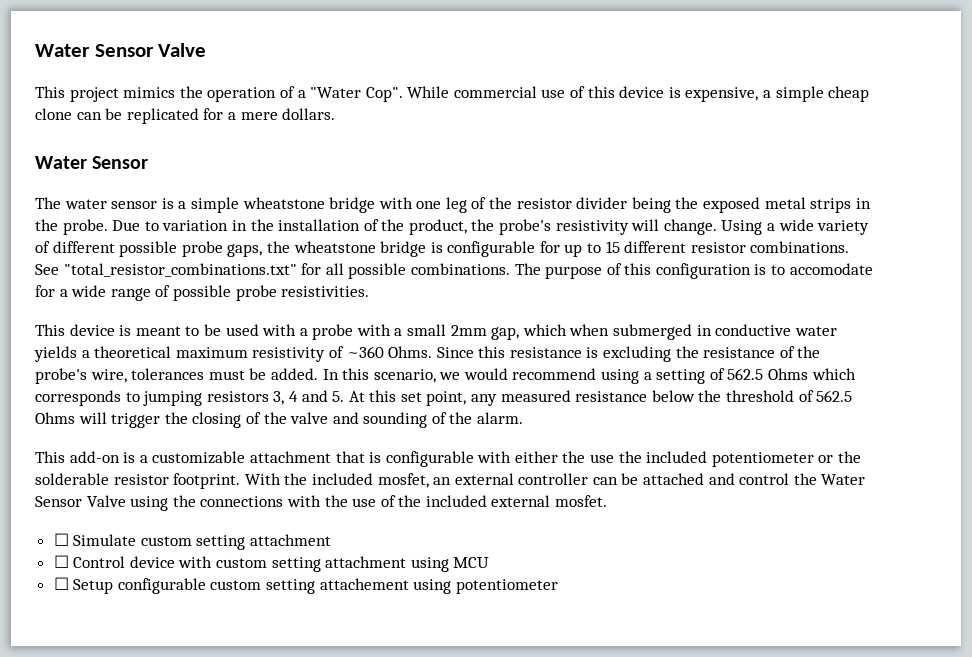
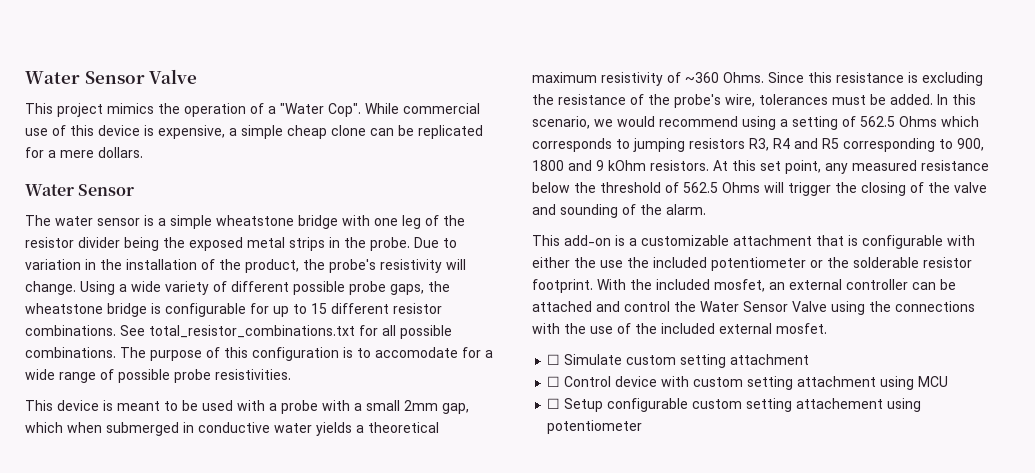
[63,263,297,277] "total_resistor_combinations.txt" -> [149,325,355,338] total_resistor_combinations.txt
[273,390,345,405] 3, 4 and 5. -> [749,138,984,152] [532,160,709,171] R3, R4 and R5 corresponding to 900, 1800 and 9 kOhm resistors.

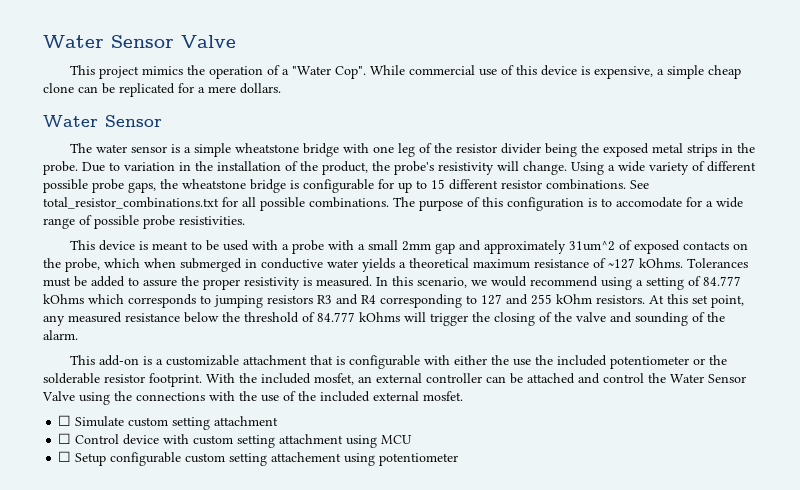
[442,403,469,414] gap, -> [434,240,748,254] [43,258,100,272] gap and approximately 31um^2 of exposed contacts on the probe,
[601,72,983,86] [532,94,933,108] resistivity of ~360 Ohms. Since this resistance is excluding the resistance of the probe's wire, tolerances must be added. -> [534,258,748,269] [43,276,372,290] resistance of ~127 kOhms. Tolerances must be added to assure the proper resistivity is measured.
[860,116,937,127] 562.5 Ohms -> [703,276,741,286] [43,294,84,304] 84.777 kOhms
[749,138,984,152] [532,160,604,171] R3, R4 and R5 corresponding to 900, 1800 and 9 -> [317,294,552,308] R3 and R4 corresponding to 127 and 255
[683,182,760,193] 562.5 Ohms -> [317,312,400,322] 84.777 kOhms

